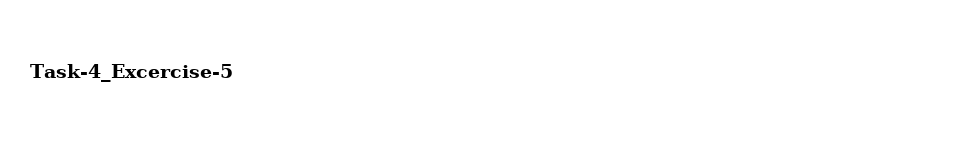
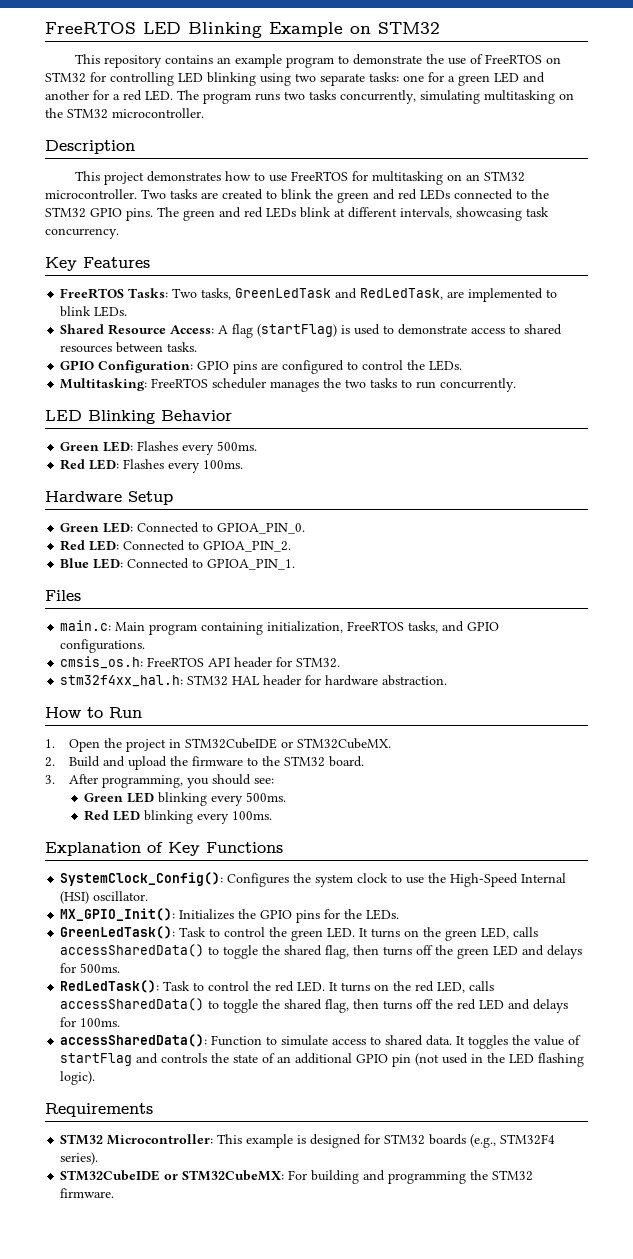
[30,64,233,82] Task-4_Excercise-5 -> [45,22,440,38] [74,54,561,68] [45,72,545,86] [45,90,574,104] [45,108,204,119] [45,140,135,154] [74,171,525,185] [45,189,549,203] [45,207,549,221] [45,228,119,239] [45,257,150,271] [60,288,558,302] [60,306,128,317] [60,324,563,338] [60,342,198,353] [60,360,463,374] [60,378,517,392] [45,410,232,424] [60,441,258,455] [60,459,244,473] [45,491,173,505] [60,522,306,534] [60,540,292,552] [60,558,296,570] [45,590,81,601] [60,620,500,635] [60,639,146,653] [60,656,341,669] [60,675,448,687] [45,707,142,718] [45,738,391,752] [45,756,364,770] [45,774,274,788] [84,792,287,806] [84,810,273,824] [45,842,283,856] [60,872,567,887] [60,891,149,904] [60,908,400,923] [60,926,539,941] [60,944,583,959] [60,963,121,973] [60,980,495,993] [60,998,569,1013] [60,1017,121,1027] [60,1034,582,1049] [60,1053,585,1067] [60,1071,96,1085] [45,1103,153,1117] [60,1134,556,1148] [60,1152,99,1165] [60,1170,534,1184] [60,1188,115,1198] FreeRTOS LED Blinking Example on STM32 // This repository contains an example program to demonstrate the use of FreeRTOS on STM32 for controlling LED blinking using two separate tasks: one for a green LED and another for a red LED. The program runs two tasks concurrently, simulating multitasking on the STM32 microcontroller. // Description // This project demonstrates how to use FreeRTOS for multitasking on an STM32 microcontroller. Two tasks are created to blink the green and red LEDs connected to the STM32 GPIO pins. The green and red LEDs blink at different intervals, showcasing task concurrency. // Key Features // FreeRTOS Tasks: Two tasks, GreenLedTask and RedLedTask, are implemented to blink LEDs. // Shared Resource Access: A flag (startFlag) is used to demonstrate access to shared resources between tasks. // GPIO Configuration: GPIO pins are configured to control the LEDs. // Multitasking: FreeRTOS scheduler manages the two tasks to run concurrently. // LED Blinking Behavior // Green LED: Flashes every 500ms. // Red LED: Flashes every 100ms. // Hardware Setup // Green LED: Connected to GPIOA_PIN_0. // Red LED: Connected to GPIOA_PIN_2. // Blue LED: Connected to GPIOA_PIN_1. // Files // main.c: Main program containing initialization, FreeRTOS tasks, and GPIO configurations. // cmsis_os.h: FreeRTOS API header for STM32. // stm32f4xx_hal.h: STM32 HAL header for hardware abstraction. // How to Run // 1. Open the project in STM32CubeIDE or STM32CubeMX. // 2. Build and upload the firmware to the STM32 board. // 3. After programming, you should see: // Green LED blinking every 500ms. // Red LED blinking every 100ms. // Explanation of Key Functions // SystemClock_Config(): Configures the system clock to use the High-Speed Internal (HSI) oscillator. // MX_GPIO_Init(): Initializes the GPIO pins for the LEDs. // GreenLedTask(): Task to control the green LED. It turns on the green LED, calls accessSharedData() to toggle the shared flag, then turns off the green LED and delays for 500ms. // RedLedTask(): Task to control the red LED. It turns on the red LED, calls accessSharedData() to toggle the shared flag, then turns off the red LED and delays for 100ms. // accessSharedData(): Function to simulate access to shared data. It toggles the value of startFlag and controls the state of an additional GPIO pin (not used in the LED flashing logic). // Requirements // STM32 Microcontroller: This example is designed for STM32 boards (e.g., STM32F4 series). // STM32CubeIDE or STM32CubeMX: For building and programming the STM32 firmware.

